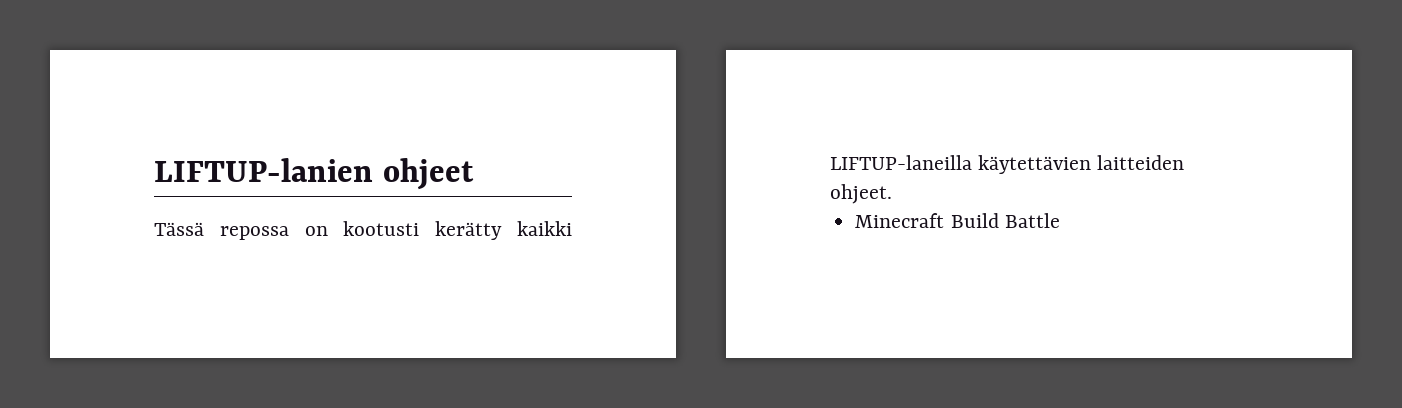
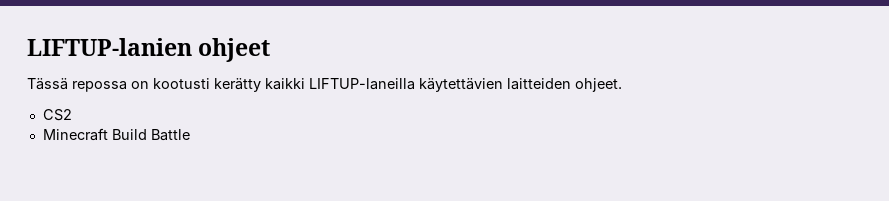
(892, 194) none -> [42,109,72,121] // CS2

